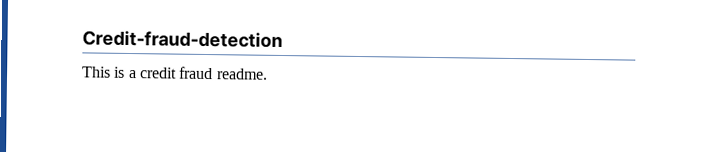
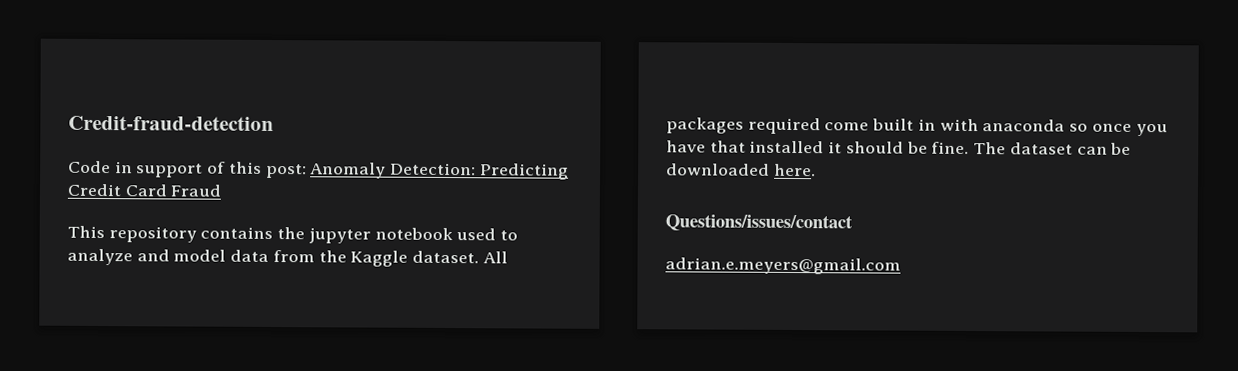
[82,66,268,80] This is a credit fraud readme. -> [68,160,569,180] [67,183,222,197] [67,225,519,244] [67,248,508,267] [666,117,1168,137] [666,140,1132,155] [666,163,816,177] [665,214,853,232] [665,257,901,275] Code in support of this post: Anomaly Detection: Predicting Credit Card Fraud // This repository contains the jupyter notebook used to analyze and model data from the Kaggle dataset. All packages required come built in with anaconda so once you have that installed it should be fine. The dataset can be downloaded here. // Questions/issues/contact // adrian.e.meyers@gmail.com

